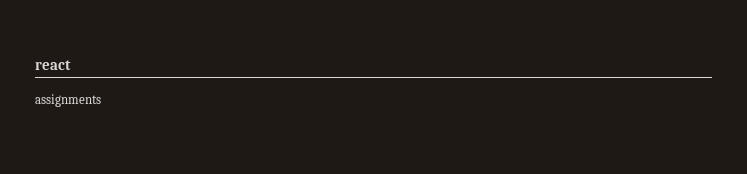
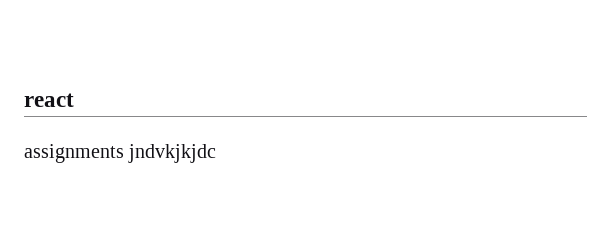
(101, 100) none -> [128,144,217,163] jndvkjkjdc

